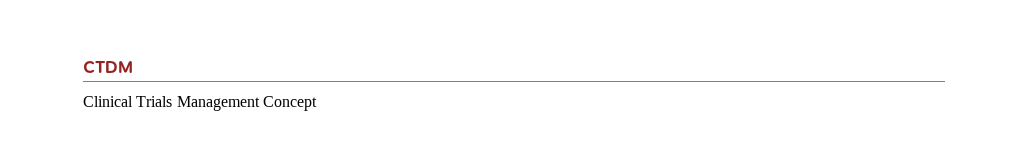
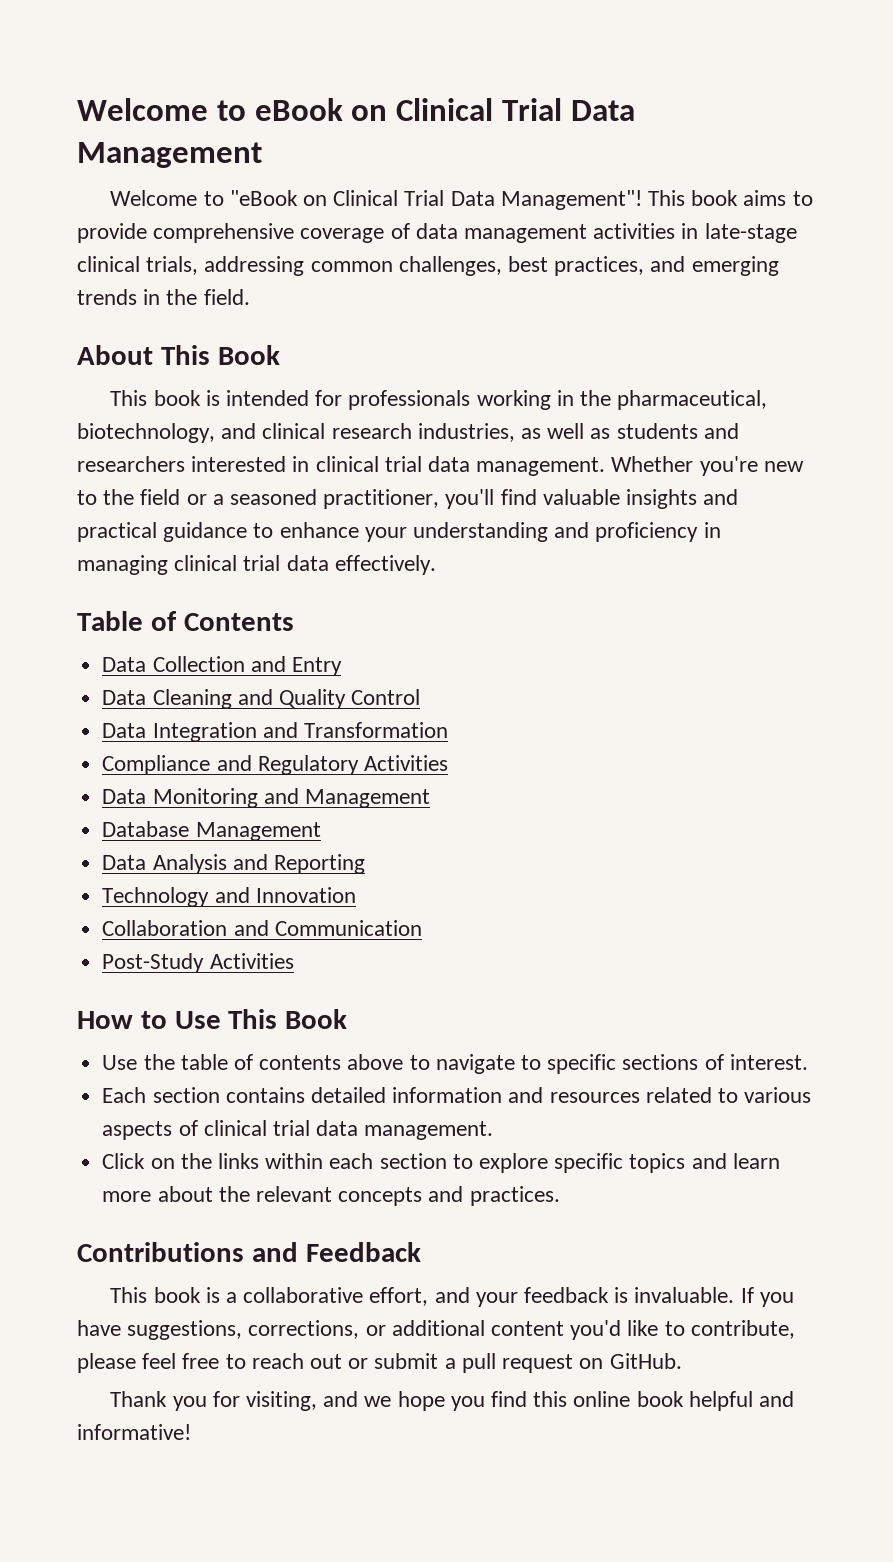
[83,60,133,74] [83,96,317,111] CTDM // Clinical Trials Management Concept -> [77,98,635,121] [77,142,262,168] [110,190,813,210] [77,223,797,243] [77,256,779,276] [77,289,250,305] [77,345,280,365] [110,390,768,410] [77,423,739,443] [77,456,804,476] [77,489,739,509] [77,522,721,542] [77,555,436,575] [77,611,294,631] [102,656,342,676] [102,689,421,709] [102,722,448,742] [102,755,448,775] [102,788,430,808] [102,821,321,841] [102,854,365,874] [102,887,356,907] [102,920,422,936] [102,953,294,973] [77,1009,348,1029] [102,1054,808,1074] [102,1087,812,1103] [102,1120,494,1140] [102,1153,780,1173] [102,1186,560,1206] [77,1242,421,1262] [110,1287,794,1307] [77,1320,795,1340] [77,1353,682,1373] [110,1391,795,1411] [77,1424,191,1440] Welcome to eBook on Clinical Trial Data Management // Welcome to "eBook on Clinical Trial Data Management"! This book aims to provide comprehensive coverage of data management activities in late-stage clinical trials, addressing common challenges, best practices, and emerging trends in the field. // About This Book // This book is intended for professionals working in the pharmaceutical, biotechnology, and clinical research industries, as well as students and researchers interested in clinical trial data management. Whether you're new to the field or a seasoned practitioner, you'll find valuable insights and practical guidance to enhance your understanding and proficiency in managing clinical trial data effectively. // Table of Contents // Data Collection and Entry // Data Cleaning and Quality Control // Data Integration and Transformation // Compliance and Regulatory Activities // Data Monitoring and Management // Database Management // Data Analysis and Reporting // Technology and Innovation // Collaboration and Communication // Post-Study Activities // How to Use This Book // Use the table of contents above to navigate to specific sections of interest. // Each section contains detailed information and resources related to various aspects of clinical trial data management. // Click on the links within each section to explore specific topics and learn more about the relevant concepts and practices. // Contributions and Feedback // This book is a collaborative effort, and your feedback is invaluable. If you have suggestions, corrections, or additional content you'd like to contribute, please feel free to reach out or submit a pull request on GitHub. // Thank you for visiting, and we hope you find this online book helpful and informative!

